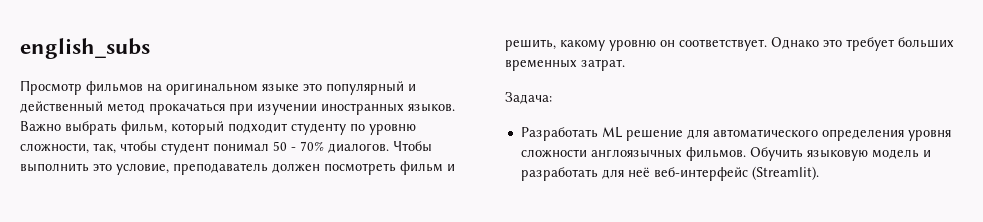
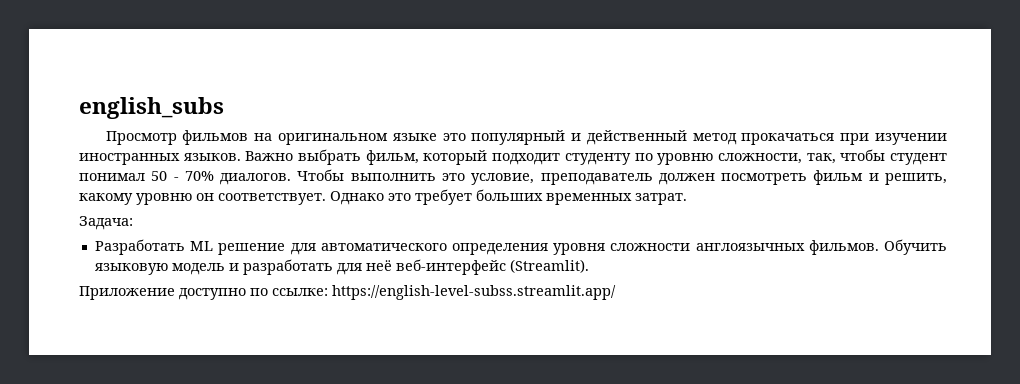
(819, 173) none -> [79,285,616,300] // Приложение доступно по ссылке: https://english-level-subss.streamlit.app/

